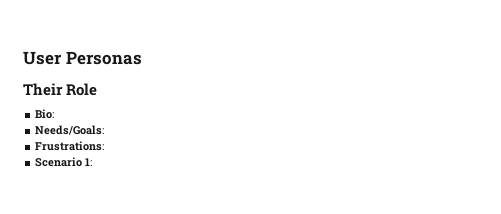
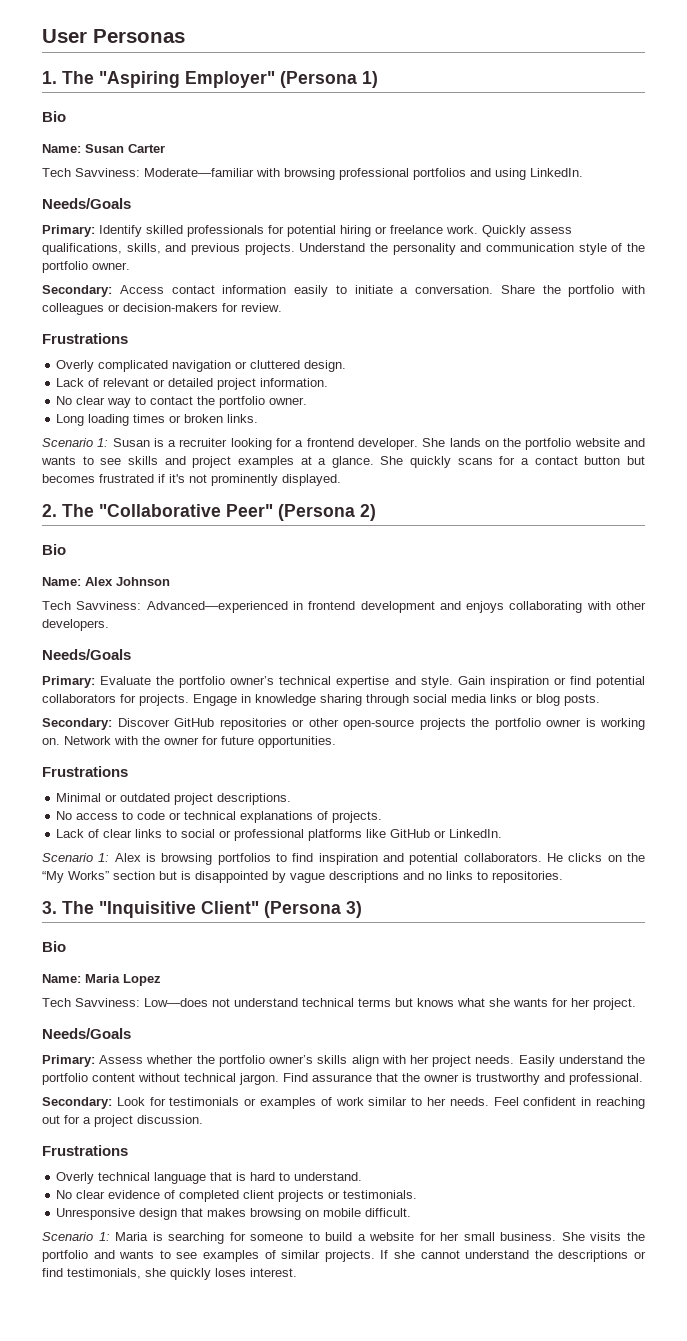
[23,83,98,96] [35,109,55,119] [35,125,105,135] [35,141,105,151] [35,157,93,167] Their Role // Bio: // Needs/Goals: // Frustrations: // Scenario 1: -> [42,71,378,88] [42,111,66,122] [42,144,165,153] [42,168,583,180] [42,198,131,209] [42,225,572,237] [42,243,645,255] [42,261,130,273] [42,285,645,297] [42,303,282,315] [42,333,128,344] [56,360,347,372] [56,378,329,390] [56,396,308,408] [56,414,259,426] [42,438,645,450] [41,456,645,468] [42,474,341,486] [42,504,376,521] [42,544,66,555] [42,577,170,586] [42,601,646,613] [42,619,109,631] [42,649,131,660] [42,676,646,688] [42,694,600,706] [42,718,645,730] [42,736,336,748] [42,766,128,777] [56,793,292,805] [56,811,383,823] [56,829,503,841] [42,853,646,865] [42,871,563,883] [42,901,362,918] [42,941,66,952] [42,974,161,986] [42,998,636,1010] [42,1028,131,1039] [42,1055,645,1067] [42,1073,643,1085] [42,1097,645,1109] [42,1115,203,1127] [42,1145,128,1156] [56,1172,363,1184] [56,1190,418,1202] [56,1208,412,1220] [42,1232,645,1244] [42,1250,647,1262] [42,1268,297,1280] 1. The "Aspiring Employer" (Persona 1) // Bio // Name: Susan Carter // Tech Savviness: Moderate—familiar with browsing professional portfolios and using LinkedIn. // Needs/Goals // Primary: Identify skilled professionals for potential hiring or freelance work. Quickly assess qualifications, skills, and previous projects. Understand the personality and communication style of the portfolio owner. // Secondary: Access contact information easily to initiate a conversation. Share the portfolio with colleagues or decision-makers for review. // Frustrations // Overly complicated navigation or cluttered design. // Lack of relevant or detailed project information. // No clear way to contact the portfolio owner. // Long loading times or broken links. // Scenario 1: Susan is a recruiter looking for a frontend developer. She lands on the portfolio website and wants to see skills and project examples at a glance. She quickly scans for a contact button but becomes frustrated if it's not prominently displayed. // 2. The "Collaborative Peer" (Persona 2) // Bio // Name: Alex Johnson // Tech Savviness: Advanced—experienced in frontend development and enjoys collaborating with other developers. // Needs/Goals // Primary: Evaluate the portfolio owner’s technical expertise and style. Gain inspiration or find potential collaborators for projects. Engage in knowledge sharing through social media links or blog posts. // Secondary: Discover GitHub repositories or other open-source projects the portfolio owner is working on. Network with the owner for future opportunities. // Frustrations // Minimal or outdated project descriptions. // No access to code or technical explanations of projects. // Lack of clear links to social or professional platforms like GitHub or LinkedIn. // Scenario 1: Alex is browsing portfolios to find inspiration and potential collaborators. He clicks on the “My Works” section but is disappointed by vague descriptions and no links to repositories. // 3. The "Inquisitive Client" (Persona 3) // Bio // Name: Maria Lopez // Tech Savviness: Low—does not understand technical terms but knows what she wants for her project. // Needs/Goals // Primary: Assess whether the portfolio owner’s skills align with her project needs. Easily understand the portfolio content without technical jargon. Find assurance that the owner is trustworthy and professional. // Secondary: Look for testimonials or examples of work similar to her needs. Feel confident in reaching out for a project discussion. // Frustrations // Overly technical language that is hard to understand. // No clear evidence of completed client projects or testimonials. // Unresponsive design that makes browsing on mobile difficult. // Scenario 1: Maria is searching for someone to build a website for her small business. She visits the portfolio and wants to see examples of similar projects. If she cannot understand the descriptions or find testimonials, she quickly loses interest.

